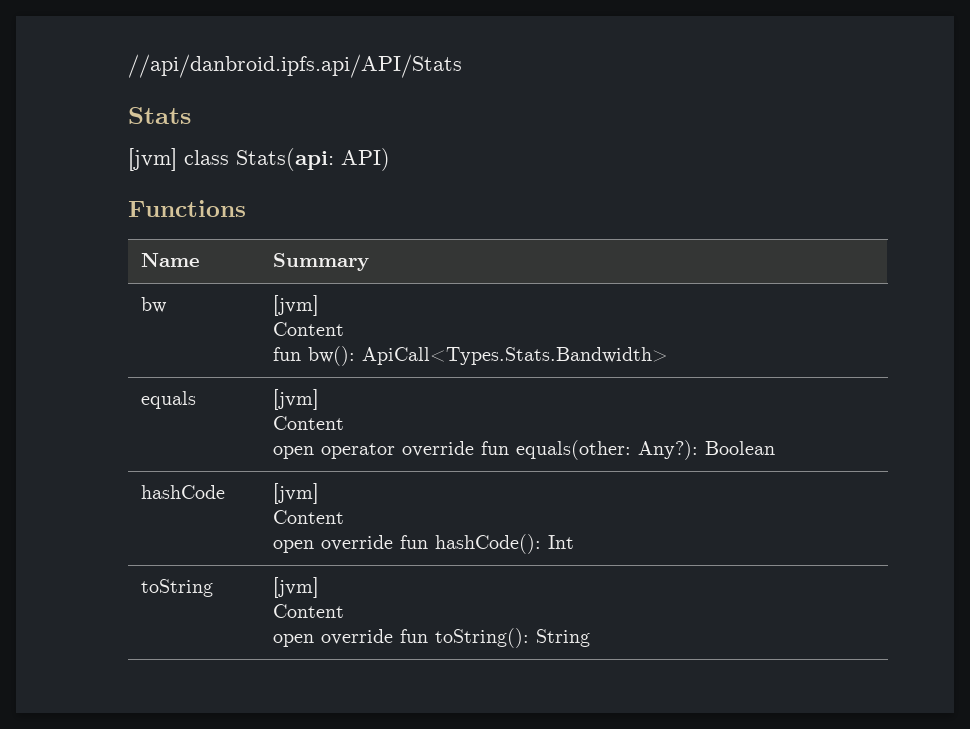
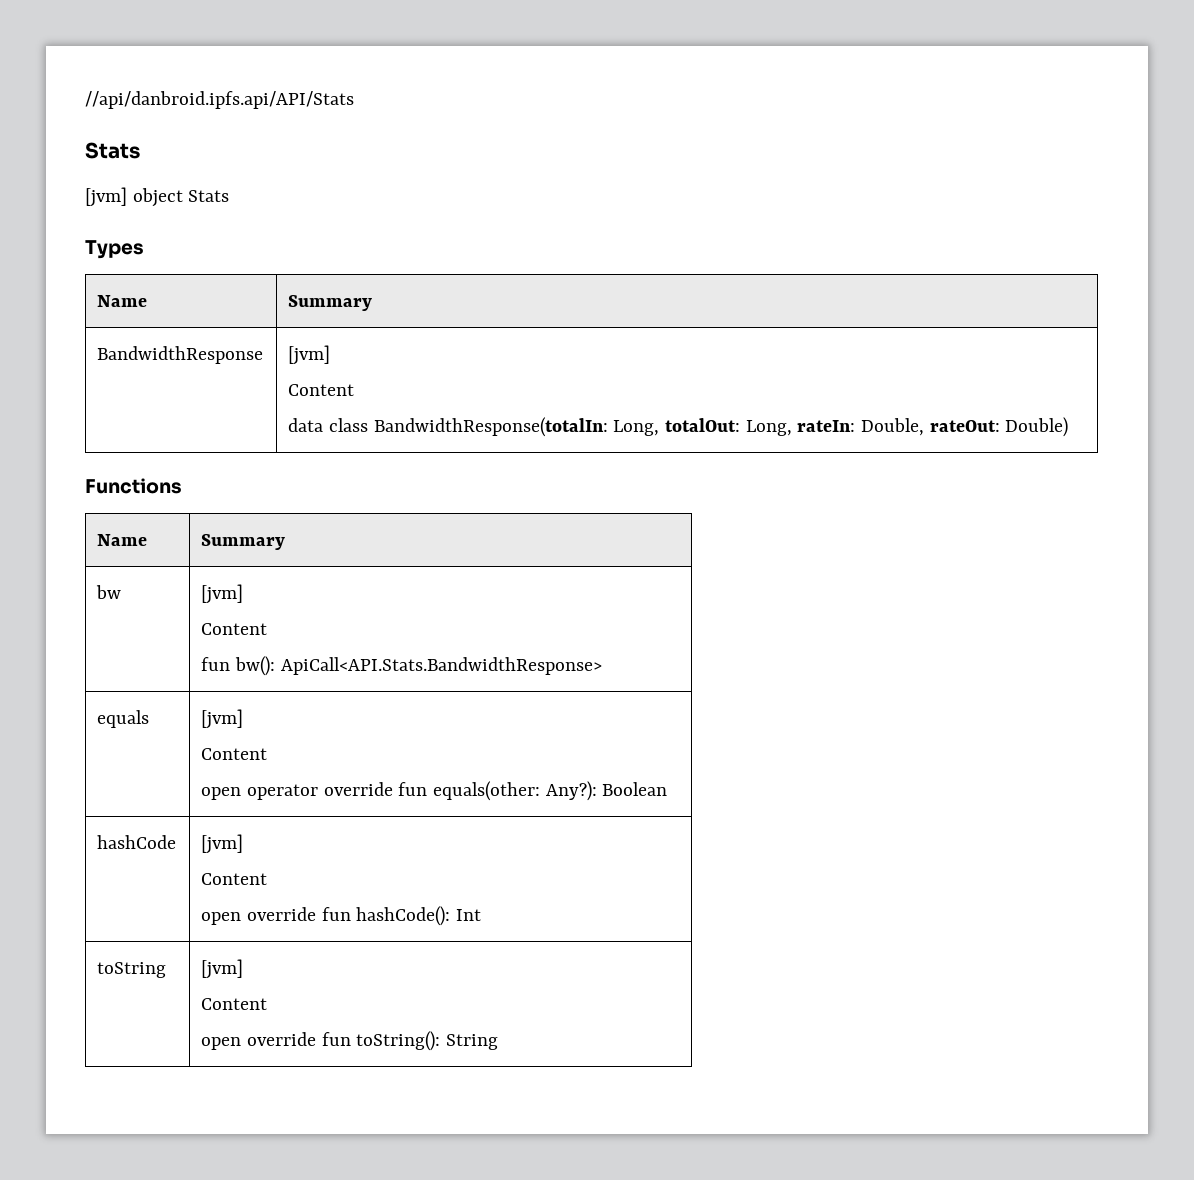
[184,148,390,171] class Stats(api: API) -> [132,188,230,207] [85,240,144,259] [97,295,148,307] [288,295,373,311] [97,346,264,364] [288,345,331,365] [288,384,355,396] [288,417,1069,437] object Stats // Types // Name | Summary // BandwidthResponse | [jvm] // Content // data class BandwidthResponse(totalIn: Long, totalOut: Long, rateIn: Double, rateOut: Double)
[362,347,669,365] ApiCall<Types.Stats.Bandwidth> -> [280,657,602,675] ApiCall<API.Stats.BandwidthResponse>

